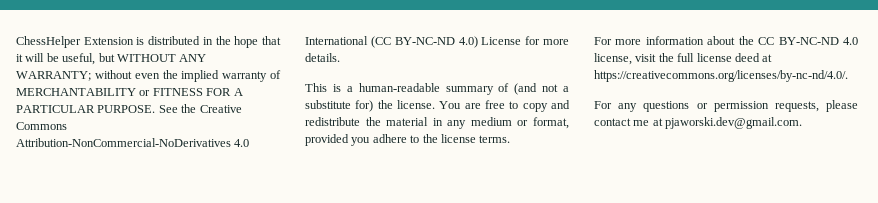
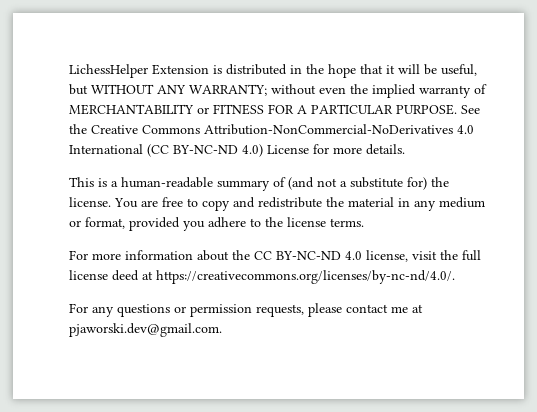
[16,36,81,48] ChessHelper -> [69,64,148,78] LichessHelper

